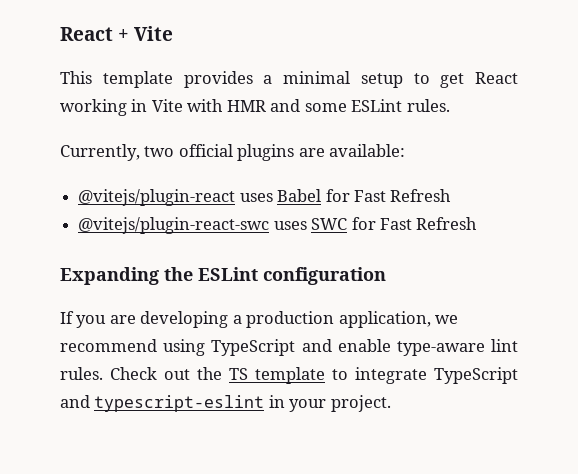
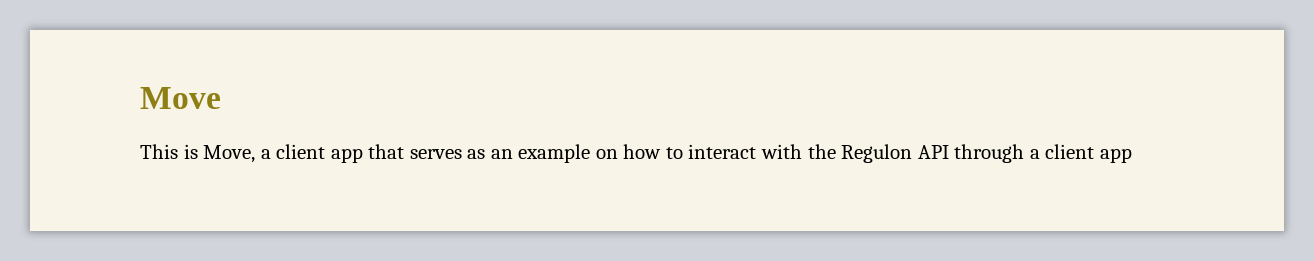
[60,26,174,41] [60,71,518,88] [60,99,450,116] [60,144,406,161] [78,189,452,206] [78,217,478,234] [60,267,386,285] [60,311,459,328] [60,339,518,356] [60,367,518,384] [60,395,391,412] React + Vite // This template provides a minimal setup to get React working in Vite with HMR and some ESLint rules. // Currently, two official plugins are available: // @vitejs/plugin-react uses Babel for Fast Refresh // @vitejs/plugin-react-swc uses SWC for Fast Refresh // Expanding the ESLint configuration // If you are developing a production application, we recommend using TypeScript and enable type-aware lint rules. Check out the TS template to integrate TypeScript and typescript-eslint in your project. -> [140,87,221,109] [140,144,1132,163] Move // This is Move, a client app that serves as an example on how to interact with the Regulon API through a client app

